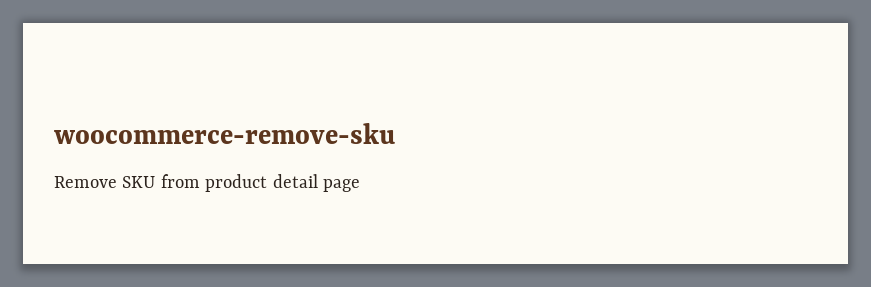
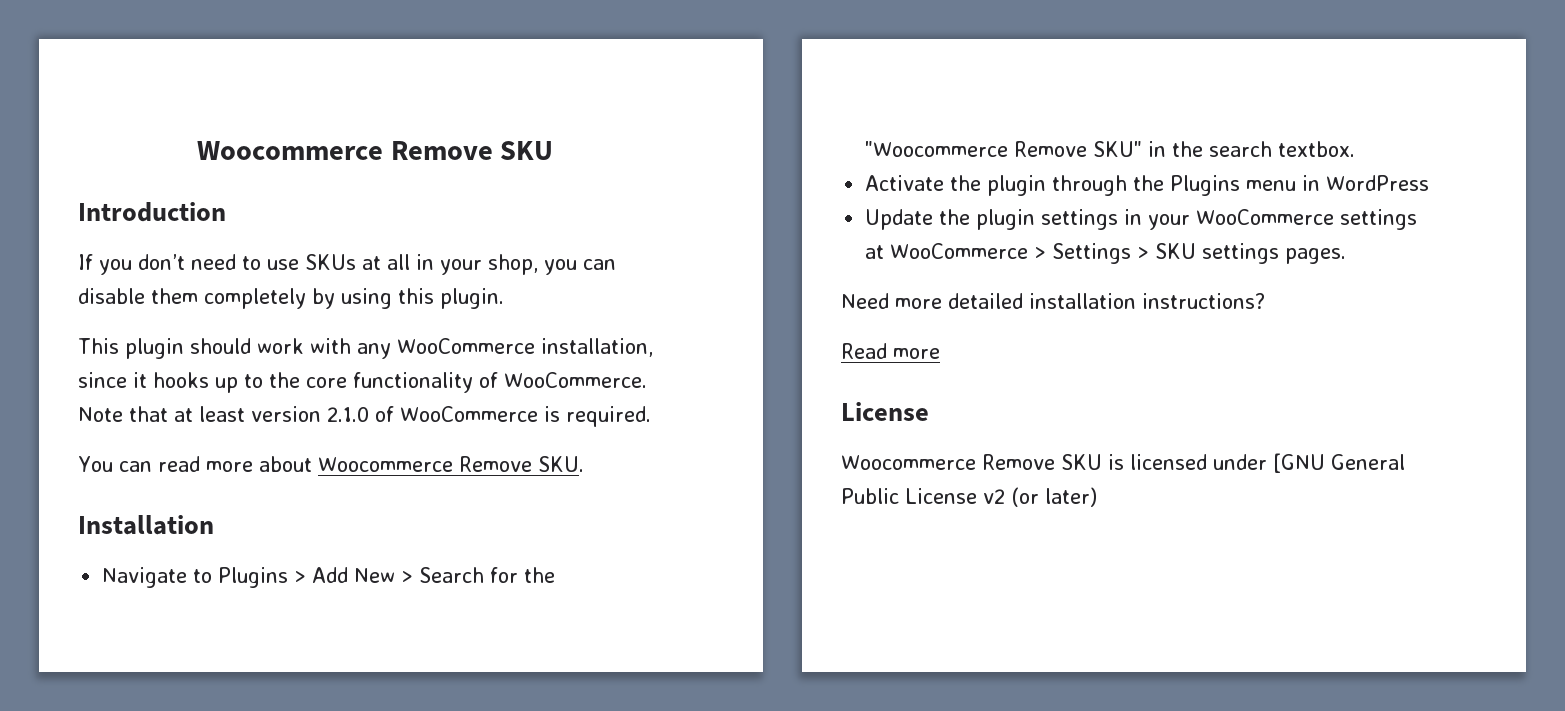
[54,123,395,144] [54,174,360,192] woocommerce-remove-sku // Remove SKU from product detail page -> [196,141,554,160] [78,202,226,222] [78,254,616,275] [78,288,504,309] [78,338,653,359] [78,372,647,393] [78,406,651,427] [78,456,584,472] [78,515,214,535] [102,567,556,588] [865,141,1356,157] [865,175,1430,196] [865,209,1418,230] [865,243,1347,264] [841,293,1265,309] [841,343,940,359] [841,402,929,421] [841,453,1405,473] [841,487,1097,507] Woocommerce Remove SKU // Introduction // If you don’t need to use SKUs at all in your shop, you can disable them completely by using this plugin. // This plugin should work with any WooCommerce installation, since it hooks up to the core functionality of WooCommerce. Note that at least version 2.1.0 of WooCommerce is required. // You can read more about Woocommerce Remove SKU. // Installation // Navigate to Plugins > Add New > Search for the "Woocommerce Remove SKU" in the search textbox. // Activate the plugin through the Plugins menu in WordPress // Update the plugin settings in your WooCommerce settings at WooCommerce > Settings > SKU settings pages. // Need more detailed installation instructions? // Read more // License // Woocommerce Remove SKU is licensed under [GNU General Public License v2 (or later)

